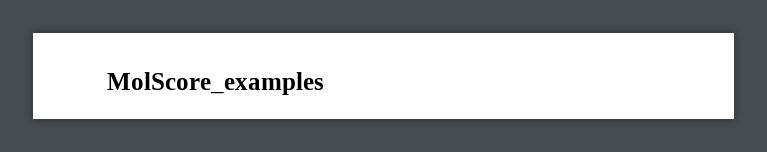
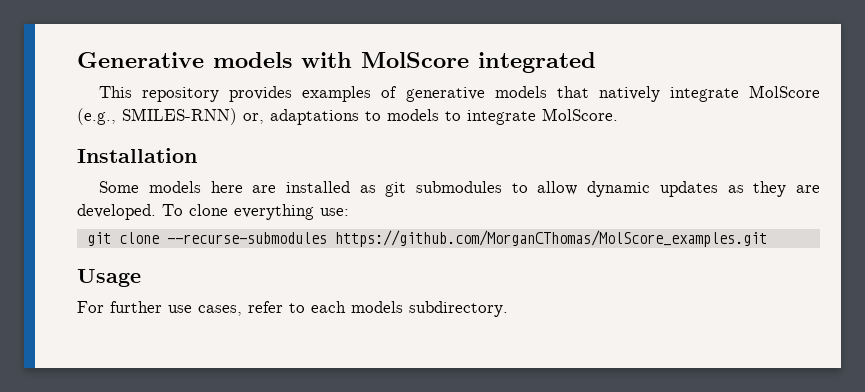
[107,72,324,95] MolScore_examples -> [77,52,596,73] [99,85,821,102] [77,108,618,125] [77,148,197,163] [99,181,820,197] [77,204,349,220] [86,230,767,247] [77,269,141,287] [77,301,508,317] Generative models with MolScore integrated // This repository provides examples of generative models that natively integrate MolScore (e.g., SMILES-RNN) or, adaptations to models to integrate MolScore. // Installation // Some models here are installed as git submodules to allow dynamic updates as they are developed. To clone everything use: // git clone --recurse-submodules https://github.com/MorganCThomas/MolScore_examples.git // Usage // For further use cases, refer to each models subdirectory.

